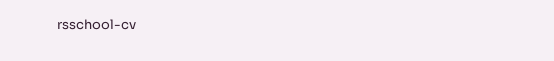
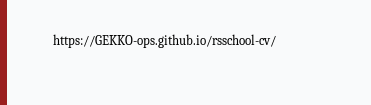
[57,19,136,30] rsschool-cv -> [53,34,276,48] https://GEKKO-ops.github.io/rsschool-cv/

